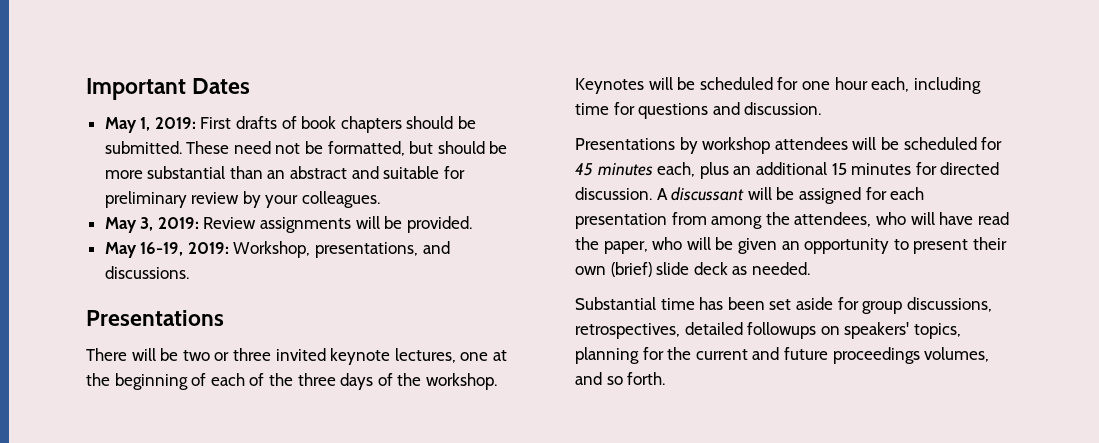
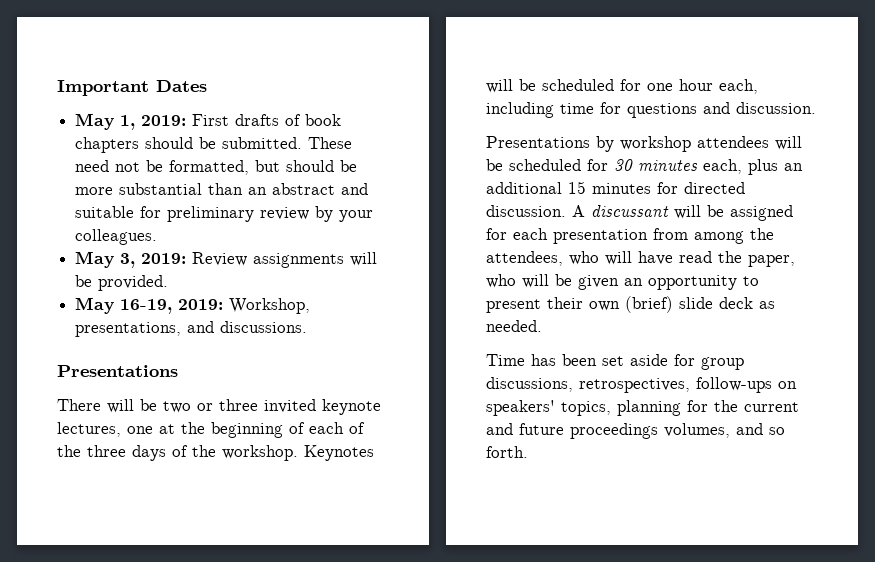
[575,163,593,176] 45 -> [614,159,633,171] 30
[575,297,695,310] Substantial time -> [486,354,525,366] Time
[684,322,817,339] detailed followups -> [696,377,772,393] follow-ups

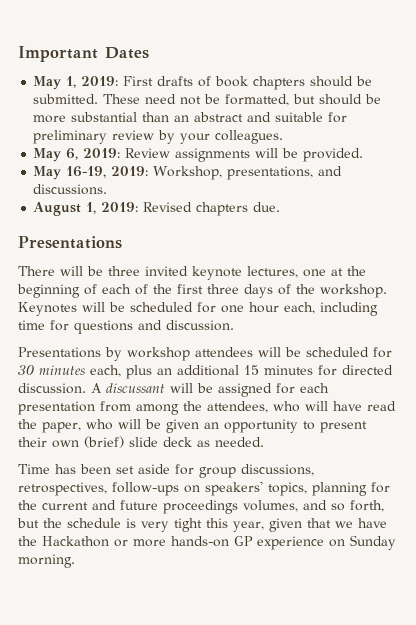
[120,253,136,268] 3, -> [66,148,79,160] 6,
(308, 327) none -> [33,202,281,216] // August 1, 2019: Revised chapters due.
[163,401,213,413] two or -> (103, 271) none
(81, 451) none -> [177,284,203,294] first
[486,446,528,458] forth. -> [350,500,384,512] [17,518,387,532] [18,535,396,550] [18,554,75,568] forth, but the schedule is very tight this year, given that we have the Hackathon or more hands-on GP experience on Sunday morning.

